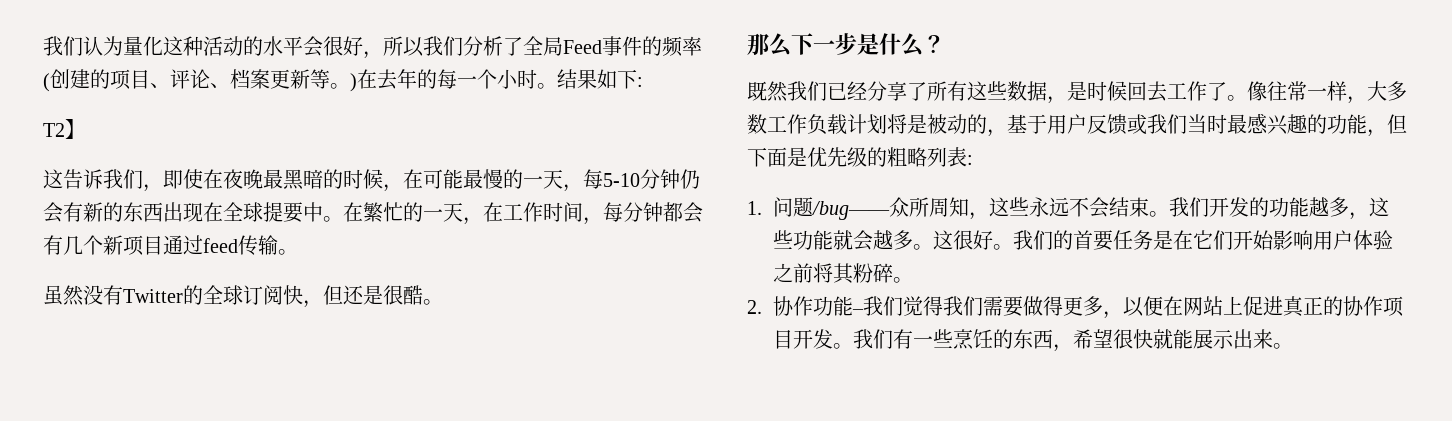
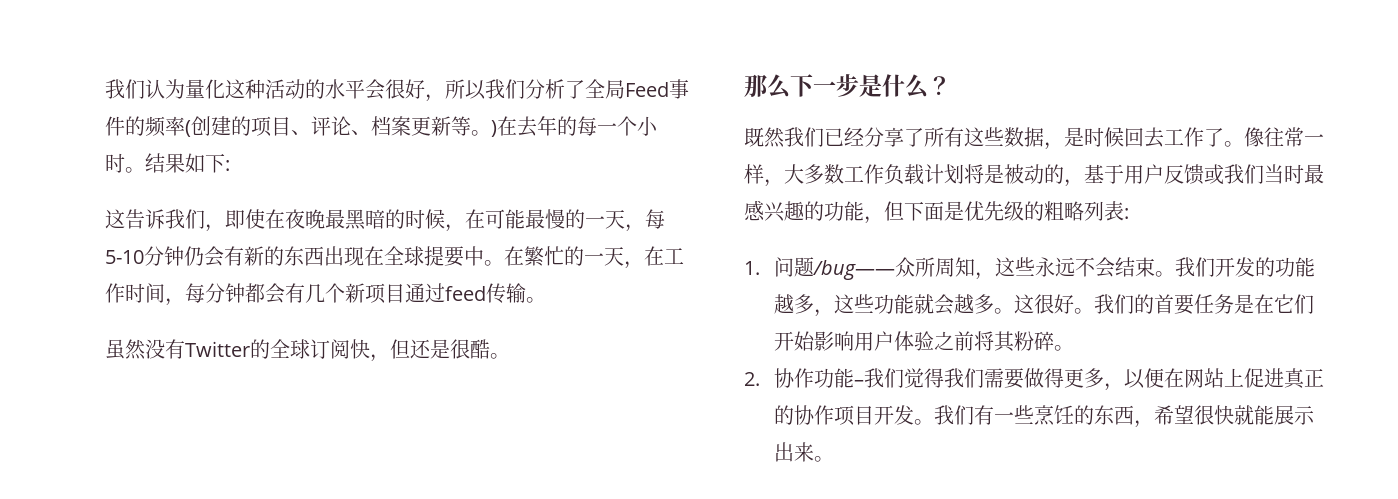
[43,119,85,139] // T2】 -> (230, 165) none

